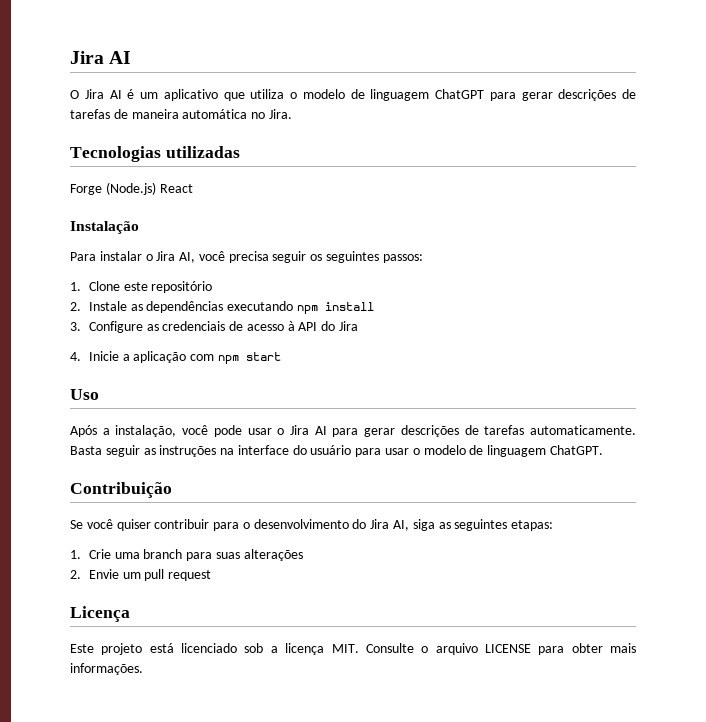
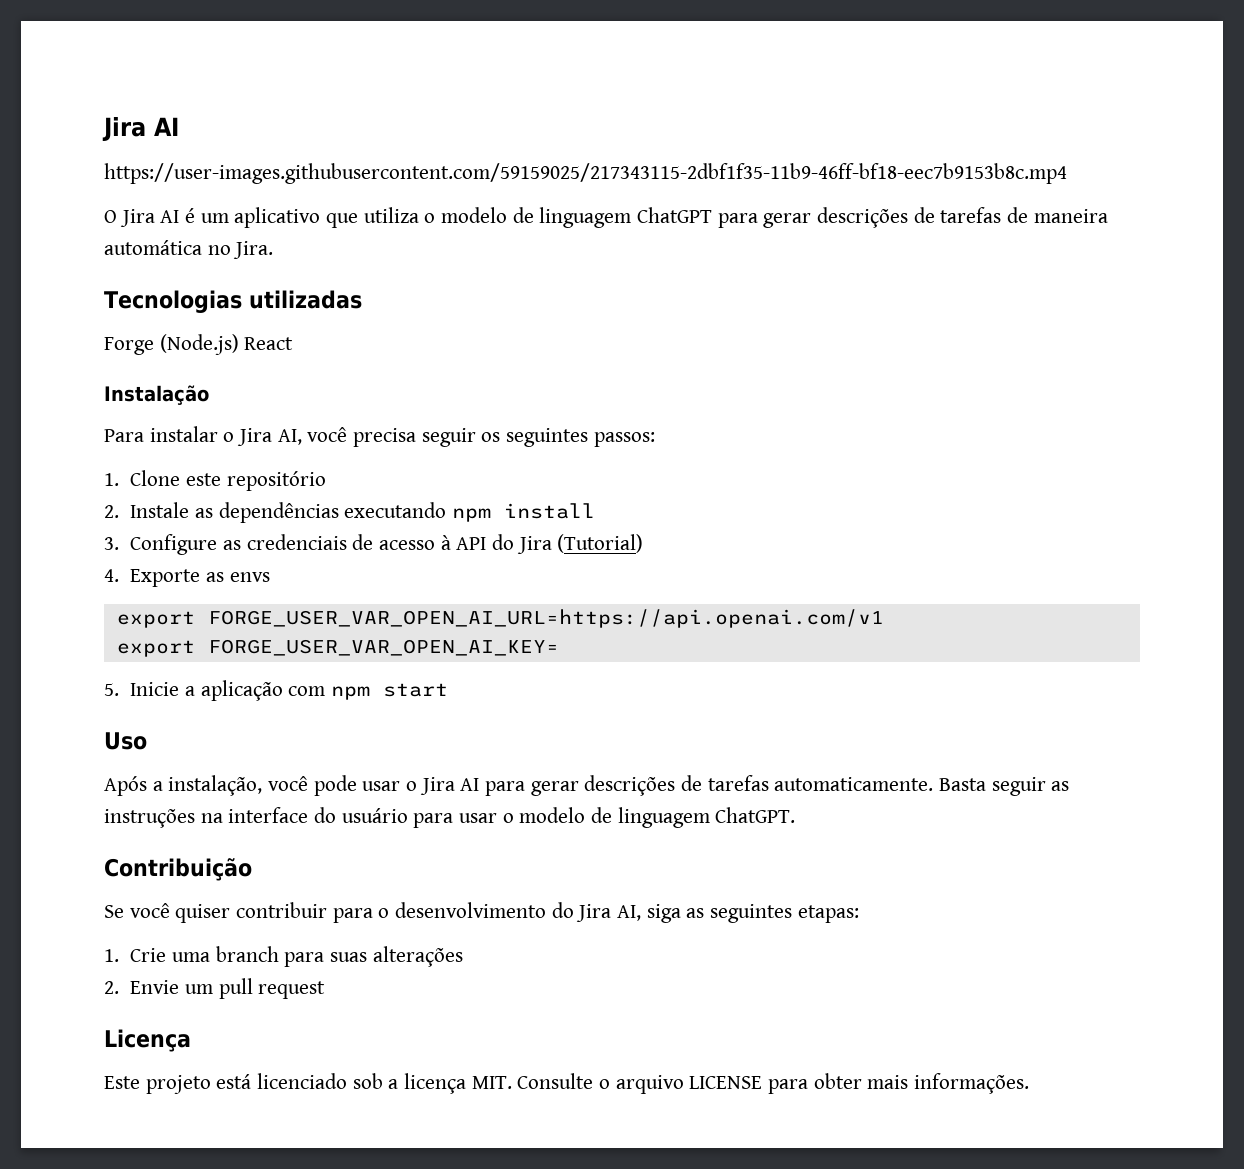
[70,51,132,64] Jira AI -> [102,117,179,141] [104,163,1067,184] Jira AI // https://user-images.githubusercontent.com/59159025/217343115-2dbf1f35-11b9-46ff-bf18-eec7b9153b8c.mp4
[70,352,81,361] // 4. -> [557,534,644,553] [104,569,270,587] [116,609,884,628] [116,639,559,657] [104,683,119,696] (Tutorial) // 4. Exporte as envs // export FORGE_USER_VAR_OPEN_AI_URL=https://api.openai.com/v1 // export FORGE_USER_VAR_OPEN_AI_KEY= // 5.

